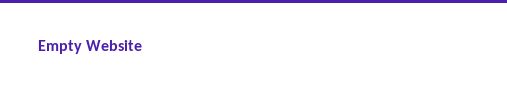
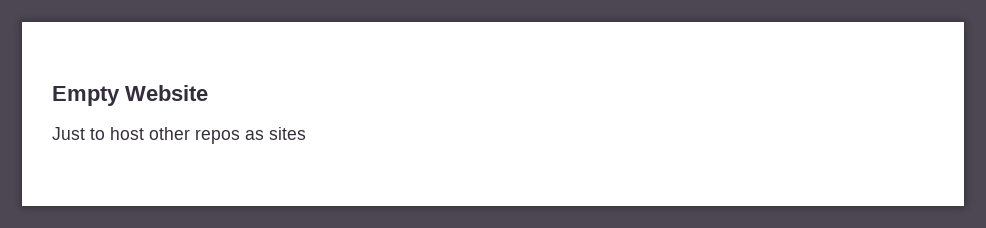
(143, 45) none -> [52,127,306,144] // Just to host other repos as sites

